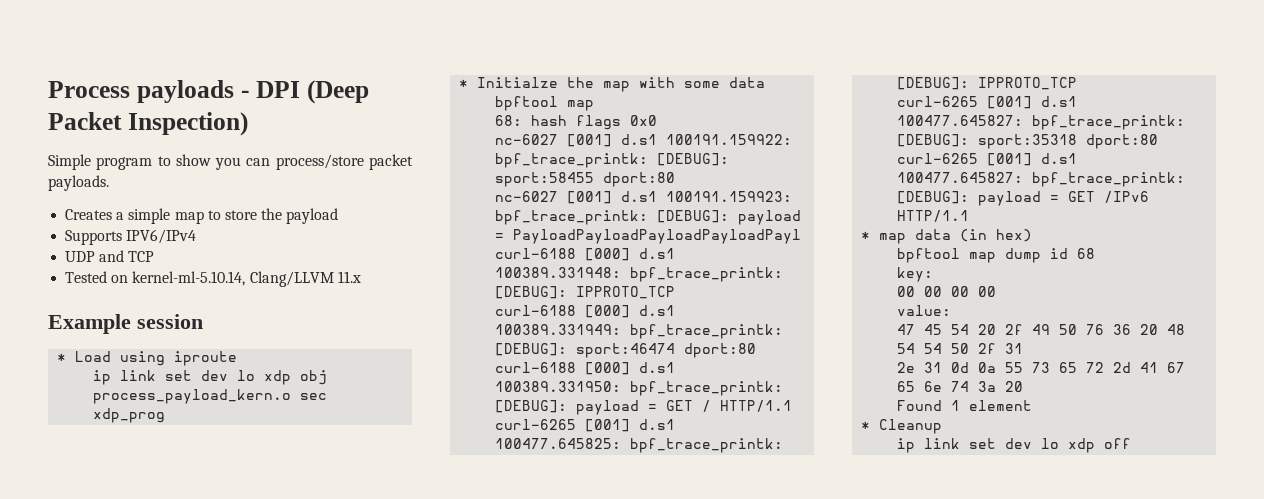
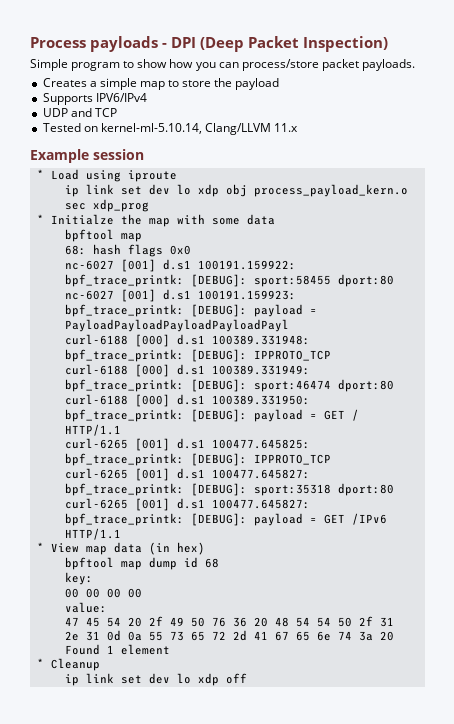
(211, 160) none -> [169,59,194,68] how
(871, 235) none -> [50,543,79,553] View

